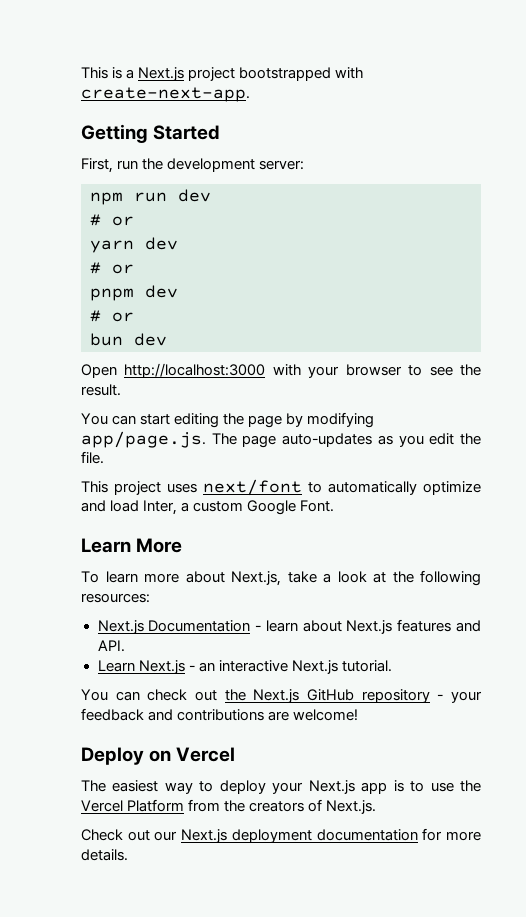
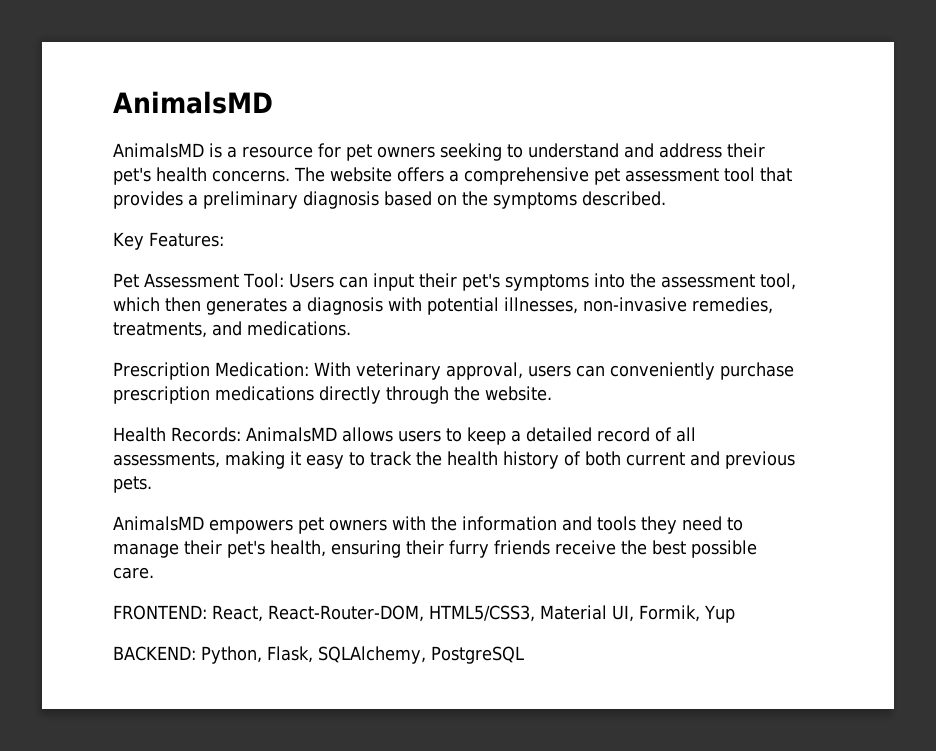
[81,67,364,81] [81,87,250,102] [81,124,221,143] [81,158,305,173] [90,189,211,205] [90,214,134,226] [90,237,178,253] [90,262,134,274] [90,285,178,301] [90,310,134,322] [90,333,167,346] [81,363,481,378] [81,384,121,396] [81,412,375,428] [81,431,482,448] [81,451,104,464] [81,479,481,496] [81,500,335,515] [81,538,183,553] [81,570,481,586] [81,593,150,603] [97,619,481,634] [97,640,125,652] [97,660,392,674] [81,689,483,703] [81,708,359,721] [81,747,236,765] [81,780,481,794] [81,799,377,814] [81,828,482,843] [81,849,128,861] This is a Next.js project bootstrapped with create-next-app. // Getting Started // First, run the development server: // npm run dev // # or // yarn dev // # or // pnpm dev // # or // bun dev // Open http://localhost:3000 with your browser to see the result. // You can start editing the page by modifying app/page.js. The page auto-updates as you edit the file. // This project uses next/font to automatically optimize and load Inter, a custom Google Font. // Learn More // To learn more about Next.js, take a look at the following resources: // Next.js Documentation - learn about Next.js features and API. // Learn Next.js - an interactive Next.js tutorial. // You can check out the Next.js GitHub repository - your feedback and contributions are welcome! // Deploy on Vercel // The easiest way to deploy your Next.js app is to use the Vercel Platform from the creators of Next.js. // Check out our Next.js deployment documentation for more details. -> [113,91,273,114] [113,143,765,161] [113,167,792,185] [113,191,666,209] [113,232,224,250] [113,273,796,291] [113,297,773,315] [113,321,351,338] [113,362,794,380] [113,386,552,404] [113,427,696,445] [113,451,795,469] [113,476,152,493] [113,516,743,534] [113,540,757,558] [113,567,154,579] [113,605,735,623] [113,646,524,664] AnimalsMD // AnimalsMD is a resource for pet owners seeking to understand and address their pet's health concerns. The website offers a comprehensive pet assessment tool that provides a preliminary diagnosis based on the symptoms described. // Key Features: // Pet Assessment Tool: Users can input their pet's symptoms into the assessment tool, which then generates a diagnosis with potential illnesses, non-invasive remedies, treatments, and medications. // Prescription Medication: With veterinary approval, users can conveniently purchase prescription medications directly through the website. // Health Records: AnimalsMD allows users to keep a detailed record of all assessments, making it easy to track the health history of both current and previous pets. // AnimalsMD empowers pet owners with the information and tools they need to manage their pet's health, ensuring their furry friends receive the best possible care. // FRONTEND: React, React-Router-DOM, HTML5/CSS3, Material UI, Formik, Yup // BACKEND: Python, Flask, SQLAlchemy, PostgreSQL

